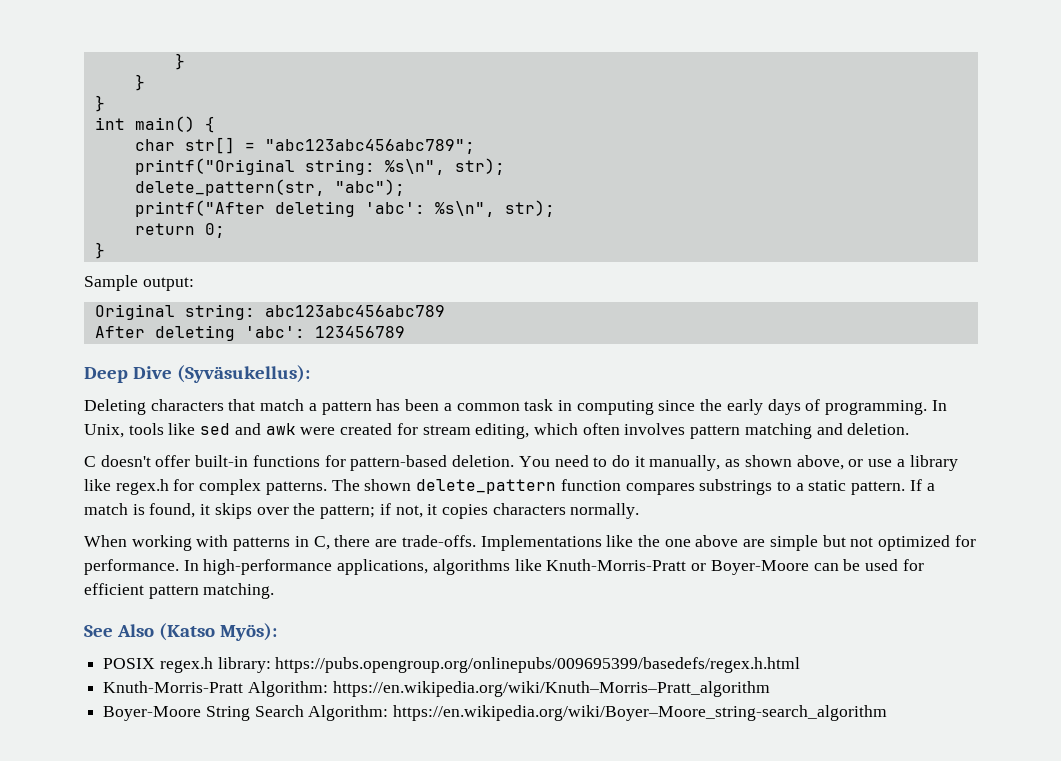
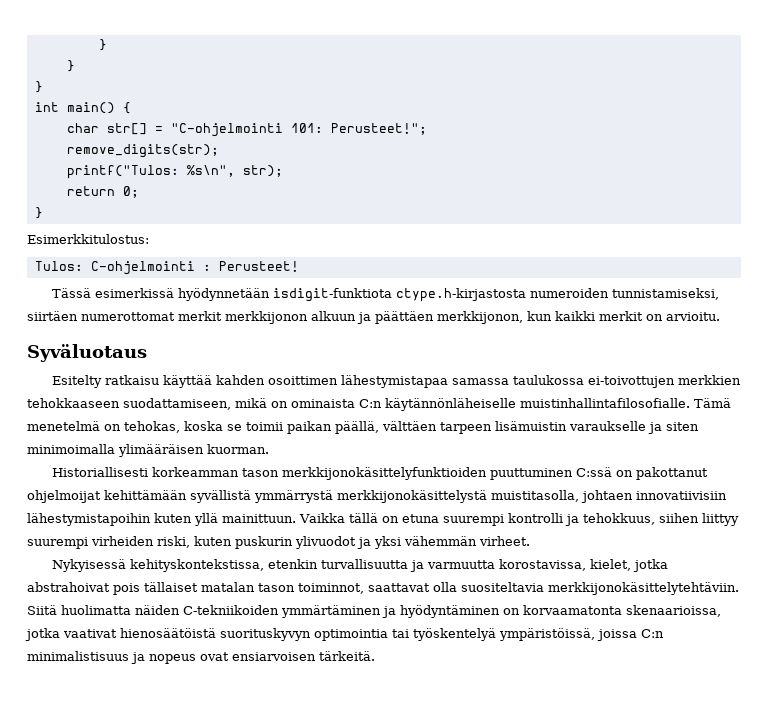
[264,139,475,154] [134,158,505,175] [134,179,405,196] [134,200,425,217] "abc123abc456abc789"; // printf("Original string: %s\n", str); // delete_pattern(str, "abc"); // printf("After deleting 'abc': -> [170,123,427,137] [66,144,219,158] [66,165,179,179] "C-ohjelmointi 101: Perusteet!"; // remove_digits(str); // printf("Tulos:
[84,275,194,291] [94,304,445,320] [94,325,405,341] [84,365,310,383] [84,399,947,415] [84,423,910,439] [84,455,958,471] [84,479,935,495] [84,503,640,519] [84,535,976,551] [84,559,924,575] [84,583,275,599] [84,623,277,641] [103,657,801,673] [103,681,770,697] [103,705,888,721] Sample output: // Original string: abc123abc456abc789 // After deleting 'abc': 123456789 // Deep Dive (Syväsukellus): // Deleting characters that match a pattern has been a common task in computing since the early days of programming. In Unix, tools like sed and awk were created for stream editing, which often involves pattern matching and deletion. // C doesn't offer built-in functions for pattern-based deletion. You need to do it manually, as shown above, or use a library like regex.h for complex patterns. The shown delete_pattern function compares substrings to a static pattern. If a match is found, it skips over the pattern; if not, it copies characters normally. // When working with patterns in C, there are trade-offs. Implementations like the one above are simple but not optimized for performance. In high-performance applications, algorithms like Knuth-Morris-Pratt or Boyer-Moore can be used for efficient pattern matching. // See Also (Katso Myös): // POSIX regex.h library: https://pubs.opengroup.org/onlinepubs/009695399/basedefs/regex.h.html // Knuth-Morris-Pratt Algorithm: https://en.wikipedia.org/wiki/Knuth–Morris–Pratt_algorithm // Boyer-Moore String Search Algorithm: https://en.wikipedia.org/wiki/Boyer–Moore_string-search_algorithm -> [27,234,149,244] [34,261,299,275] [51,288,719,302] [27,311,720,324] [27,344,147,362] [51,375,741,388] [27,398,731,411] [27,421,699,434] [27,444,269,457] [51,467,708,480] [27,490,727,503] [27,513,739,526] [27,536,530,549] [51,559,668,572] [27,582,739,595] [27,605,721,618] [25,628,664,641] [27,651,375,664] Esimerkkitulostus: // Tulos: C-ohjelmointi : Perusteet! // Tässä esimerkissä hyödynnetään isdigit-funktiota ctype.h-kirjastosta numeroiden tunnistamiseksi, siirtäen numerottomat merkit merkkijonon alkuun ja päättäen merkkijonon, kun kaikki merkit on arvioitu. // Syväluotaus // Esitelty ratkaisu käyttää kahden osoittimen lähestymistapaa samassa taulukossa ei-toivottujen merkkien tehokkaaseen suodattamiseen, mikä on ominaista C:n käytännönläheiselle muistinhallintafilosofialle. Tämä menetelmä on tehokas, koska se toimii paikan päällä, välttäen tarpeen lisämuistin varaukselle ja siten minimoimalla ylimääräisen kuorman. // Historiallisesti korkeamman tason merkkijonokäsittelyfunktioiden puuttuminen C:ssä on pakottanut ohjelmoijat kehittämään syvällistä ymmärrystä merkkijonokäsittelystä muistitasolla, johtaen innovatiivisiin lähestymistapoihin kuten yllä mainittuun. Vaikka tällä on etuna suurempi kontrolli ja tehokkuus, siihen liittyy suurempi virheiden riski, kuten puskurin ylivuodot ja yksi vähemmän virheet. // Nykyisessä kehityskontekstissa, etenkin turvallisuutta ja varmuutta korostavissa, kielet, jotka abstrahoivat pois tällaiset matalan tason toiminnot, saattavat olla suositeltavia merkkijonokäsittelytehtäviin. Siitä huolimatta näiden C-tekniikoiden ymmärtäminen ja hyödyntäminen on korvaamatonta skenaarioissa, jotka vaativat hienosäätöistä suorituskyvyn optimointia tai työskentelyä ympäristöissä, joissa C:n minimalistisuus ja nopeus ovat ensiarvoisen tärkeitä.

